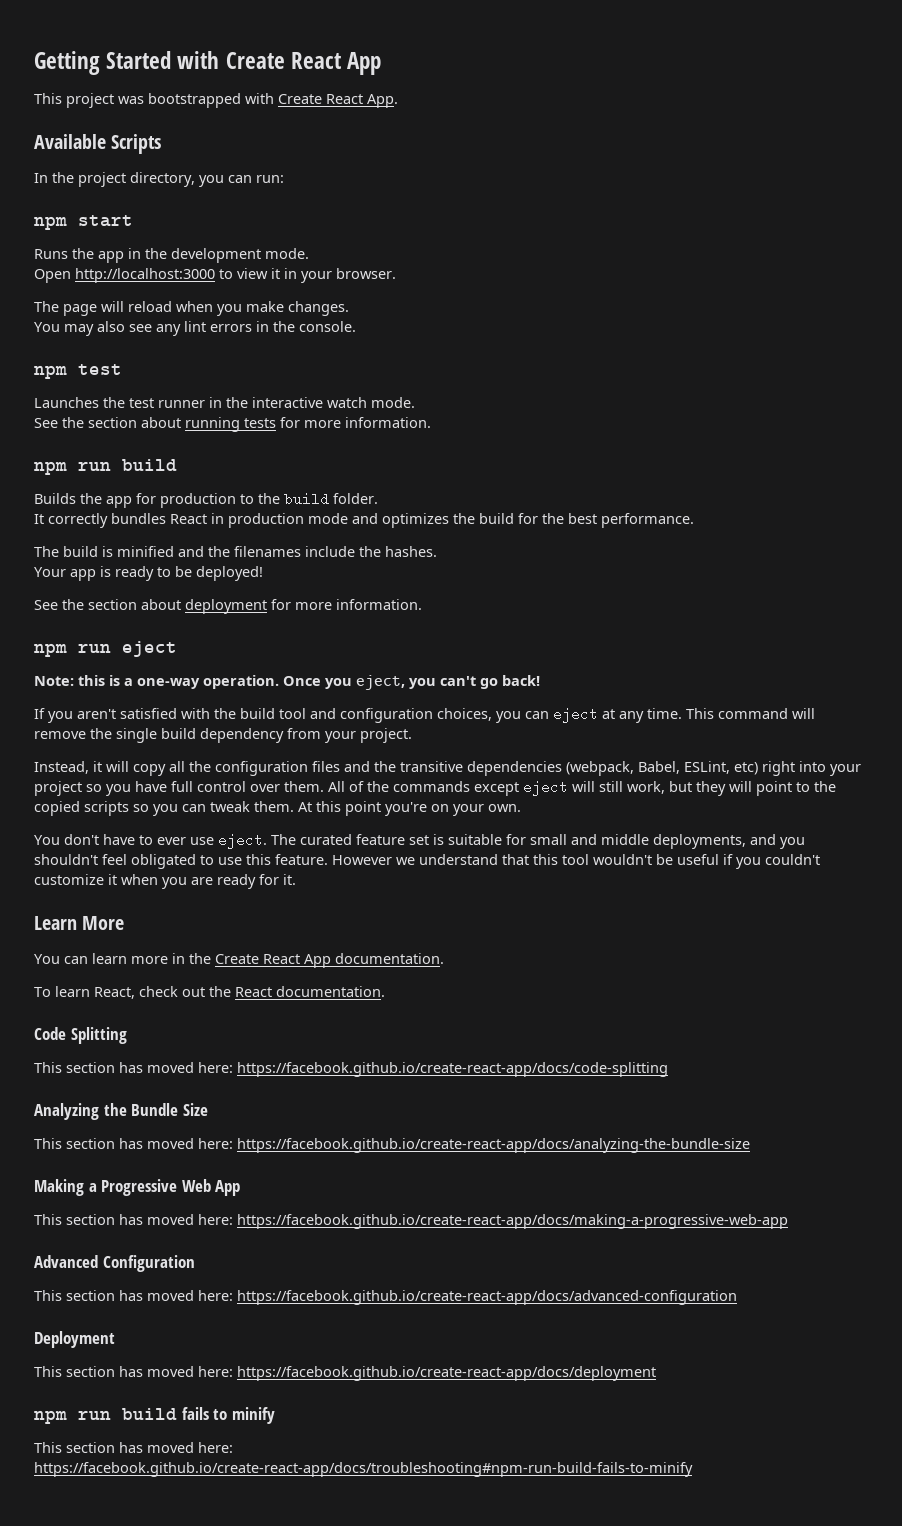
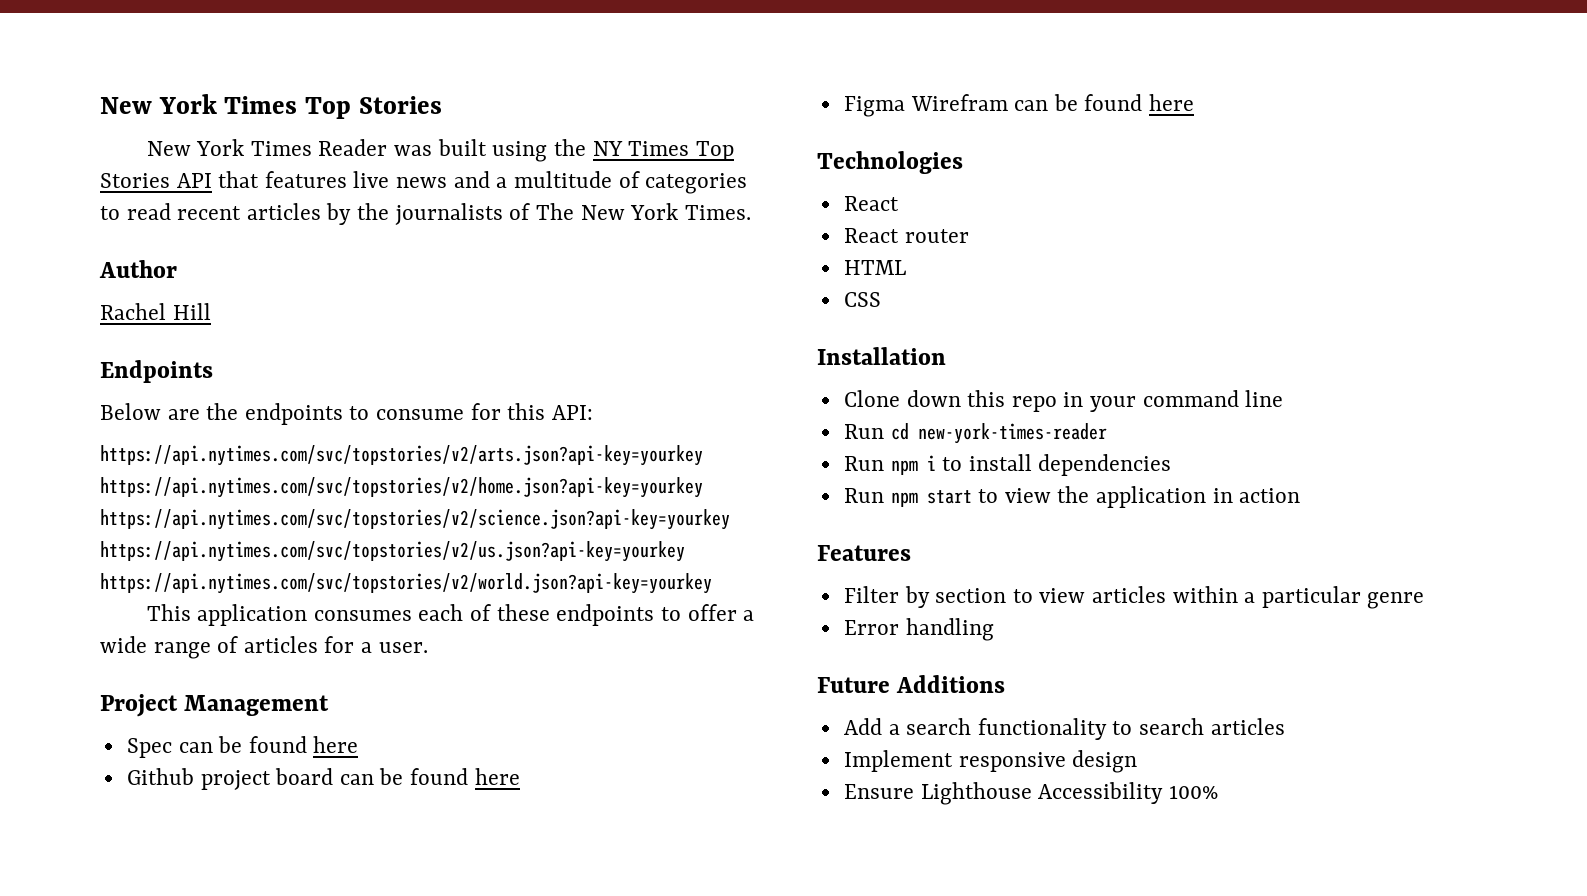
[34,51,382,75] [34,93,398,108] [34,134,162,154] [34,172,284,187] [34,215,133,230] [34,248,309,263] [34,268,396,283] [34,301,349,316] [34,321,356,336] [34,364,122,379] [34,397,415,408] [34,417,431,432] [34,459,177,475] [34,492,378,508] [34,513,694,528] [34,546,437,557] [34,566,263,581] [34,599,422,614] [34,641,177,657] [34,675,540,690] [34,707,815,723] [34,728,412,743] [34,761,861,776] [34,780,836,796] [34,801,521,816] [34,833,805,849] [34,854,820,869] [34,874,296,889] [34,916,125,930] [34,953,444,968] [34,986,385,999] [34,1027,127,1044] [34,1062,668,1077] [34,1103,208,1120] [34,1138,750,1153] [34,1179,241,1196] [34,1214,788,1229] [34,1255,195,1272] [34,1290,737,1305] [34,1331,115,1348] [34,1366,656,1381] [34,1407,275,1424] [34,1442,233,1453] [34,1462,693,1477] Getting Started with Create React App // This project was bootstrapped with Create React App. // Available Scripts // In the project directory, you can run: // npm start // Runs the app in the development mode. // Open http://localhost:3000 to view it in your browser. // The page will reload when you make changes. // You may also see any lint errors in the console. // npm test // Launches the test runner in the interactive watch mode. // See the section about running tests for more information. // npm run build // Builds the app for production to the build folder. // It correctly bundles React in production mode and optimizes the build for the best performance. // The build is minified and the filenames include the hashes. // Your app is ready to be deployed! // See the section about deployment for more information. // npm run eject // Note: this is a one-way operation. Once you eject, you can't go back! // If you aren't satisfied with the build tool and configuration choices, you can eject at any time. This command will remove the single build dependency from your project. // Instead, it will copy all the configuration files and the transitive dependencies (webpack, Babel, ESLint, etc) right into your project so you have full control over them. All of the commands except eject will still work, but they will point to the copied scripts so you can tweak them. At this point you're on your own. // You don't have to ever use eject. The curated feature set is suitable for small and middle deployments, and you shouldn't feel obligated to use this feature. However we understand that this tool wouldn't be useful if you couldn't customize it when you are ready for it. // Learn More // You can learn more in the Create React App documentation. // To learn React, check out the React documentation. // Code Splitting // This section has moved here: https://facebook.github.io/create-react-app/docs/code-splitting // Analyzing the Bundle Size // This section has moved here: https://facebook.github.io/create-react-app/docs/analyzing-the-bundle-size // Making a Progressive Web App // This section has moved here: https://facebook.github.io/create-react-app/docs/making-a-progressive-web-app // Advanced Configuration // This section has moved here: https://facebook.github.io/create-react-app/docs/advanced-configuration // Deployment // This section has moved here: https://facebook.github.io/create-react-app/docs/deployment // npm run build fails to minify // This section has moved here: https://facebook.github.io/create-react-app/docs/troubleshooting#npm-run-build-fails-to-minify -> [100,94,442,119] [146,139,734,162] [100,171,748,194] [100,203,751,225] [99,260,177,278] [100,303,211,320] [100,360,213,383] [100,403,593,425] [100,445,703,466] [100,477,703,498] [100,509,730,530] [100,541,685,562] [100,573,712,594] [146,604,755,626] [100,636,428,659] [100,694,330,717] [126,736,359,758] [126,768,520,790] [843,94,1195,117] [817,151,963,174] [843,196,899,211] [843,228,969,243] [843,260,906,275] [843,292,881,307] [817,347,946,365] [843,390,1284,412] [843,423,1107,444] [843,454,1172,476] [843,486,1301,508] [817,545,911,561] [843,586,1425,609] [843,618,994,641] [817,675,1006,693] [843,718,1285,740] [843,750,1138,773] [843,782,1218,805] New York Times Top Stories // New York Times Reader was built using the NY Times Top Stories API that features live news and a multitude of categories to read recent articles by the journalists of The New York Times. // Author // Rachel Hill // Endpoints // Below are the endpoints to consume for this API: // https://api.nytimes.com/svc/topstories/v2/arts.json?api-key=yourkey https://api.nytimes.com/svc/topstories/v2/home.json?api-key=yourkey https://api.nytimes.com/svc/topstories/v2/science.json?api-key=yourkey https://api.nytimes.com/svc/topstories/v2/us.json?api-key=yourkey https://api.nytimes.com/svc/topstories/v2/world.json?api-key=yourkey // This application consumes each of these endpoints to offer a wide range of articles for a user. // Project Management // Spec can be found here // Github project board can be found here // Figma Wirefram can be found here // Technologies // React // React router // HTML // CSS // Installation // Clone down this repo in your command line // Run cd new-york-times-reader // Run npm i to install dependencies // Run npm start to view the application in action // Features // Filter by section to view articles within a particular genre // Error handling // Future Additions // Add a search functionality to search articles // Implement responsive design // Ensure Lighthouse Accessibility 100%

